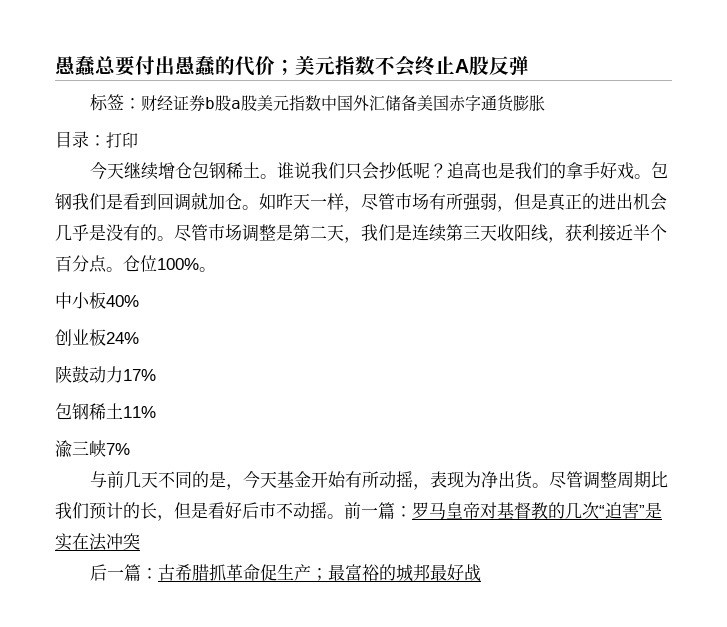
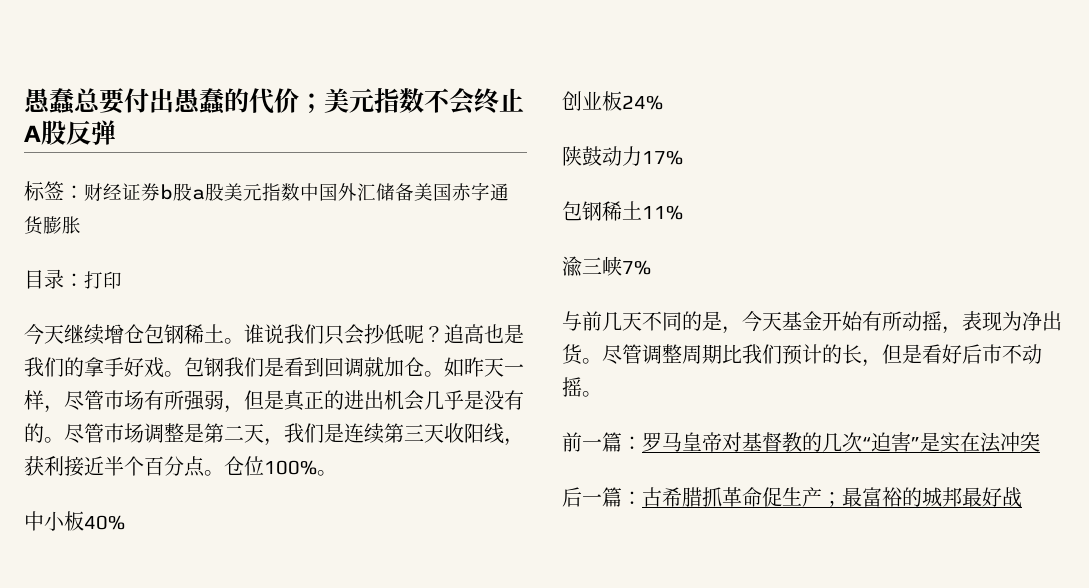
(344, 516) none -> (602, 394) //

